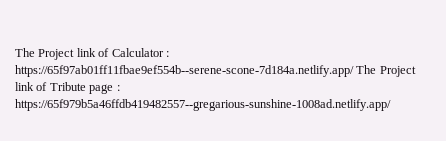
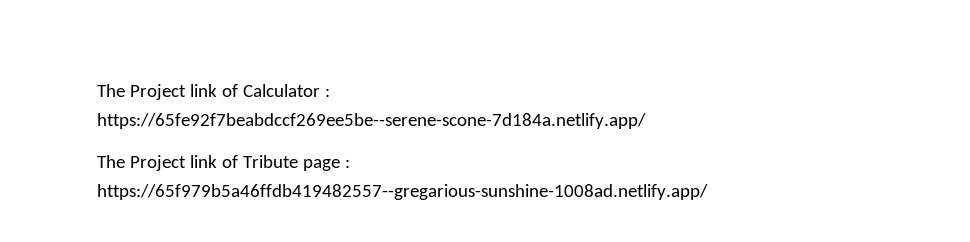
[15,65,354,77] https://65f97ab01ff11fbae9ef554b--serene-scone-7d184a.netlify.app/ -> [97,113,646,129] https://65fe92f7beabdccf269ee5be--serene-scone-7d184a.netlify.app/ //

